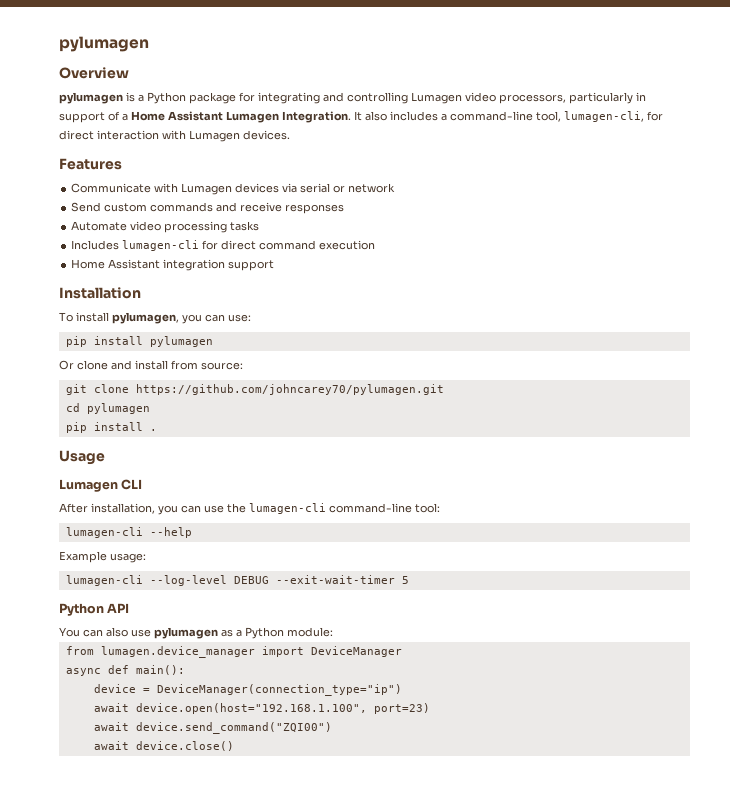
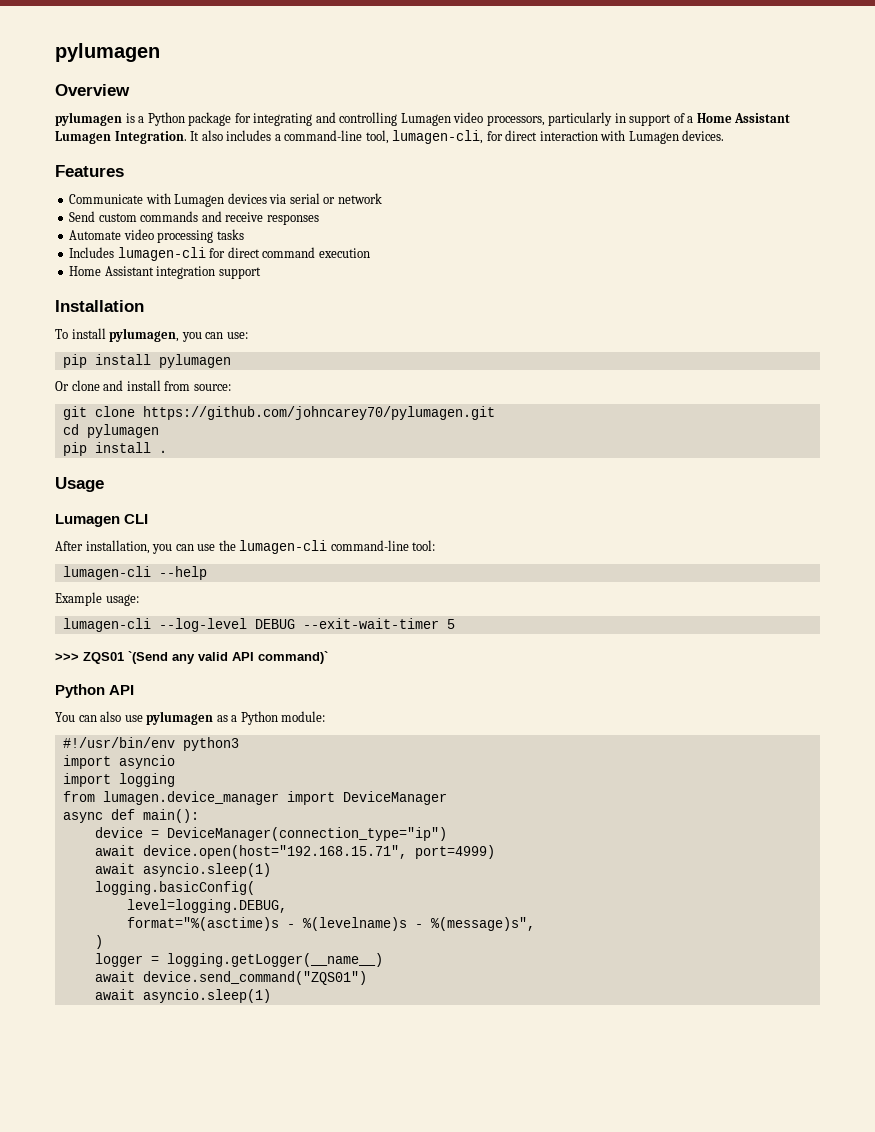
(409, 580) none -> [55,651,328,664] // >>> ZQS01 `(Send any valid API command)`
(333, 632) none -> [62,737,239,751] [62,755,175,769] [62,773,175,787] // #!/usr/bin/env python3 // import asyncio // import logging
[135,703,430,714] [93,722,332,734] [93,741,234,751] device.open(host="192.168.1.100", port=23) // await device.send_command("ZQI00") // await device.close() -> [142,845,495,859] [94,863,271,877] [94,881,255,895] [126,899,287,913] [126,917,535,931] [94,935,103,949] [94,953,383,967] [94,971,367,985] [94,989,271,1003] device.open(host="192.168.15.71", port=4999) // await asyncio.sleep(1) // logging.basicConfig( // level=logging.DEBUG, // format="%(asctime)s - %(levelname)s - %(message)s", // ) // logger = logging.getLogger(__name__) // await device.send_command("ZQS01") // await asyncio.sleep(1)

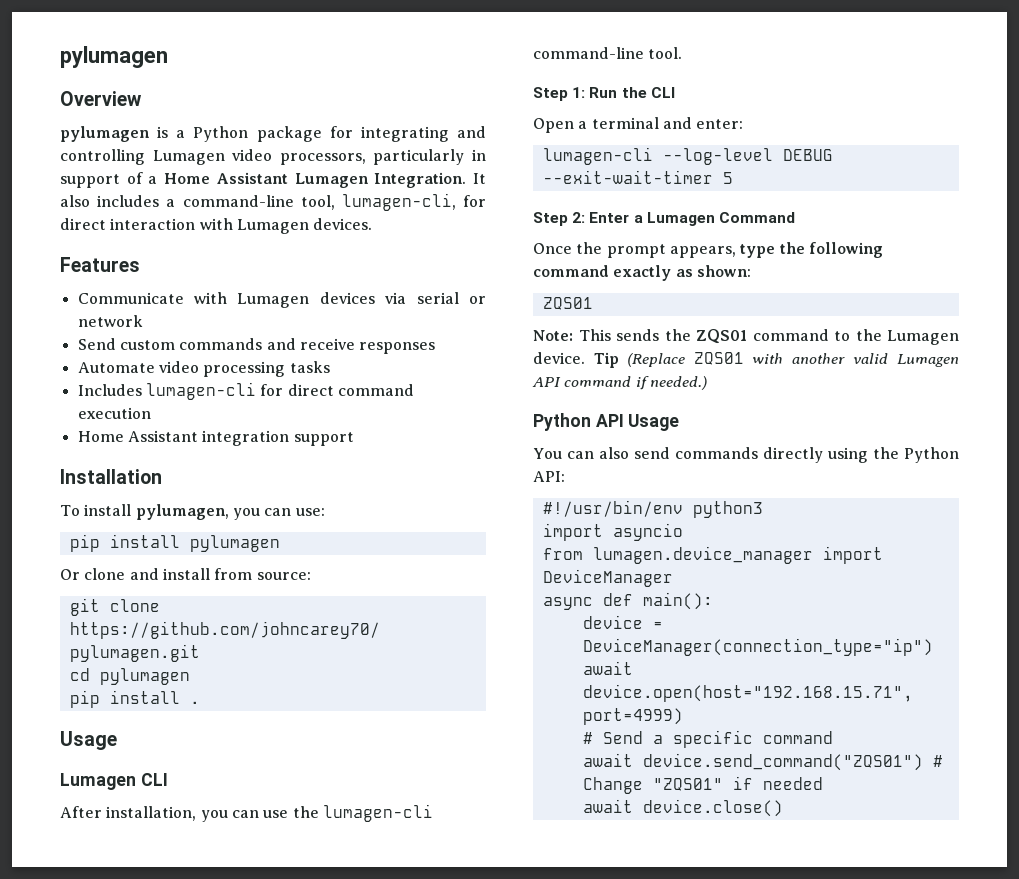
[412,540,436,551] [62,566,207,580] [55,592,139,606] tool: // lumagen-cli --help // Example usage: -> [648,47,683,59] [533,87,675,101] [533,117,744,133] tool. // Step 1: Run the CLI // Open a terminal and enter:
[55,651,328,664] >>> ZQS01 `(Send any valid API command)` -> [533,212,795,226] [533,242,883,258] [533,265,751,281] [542,297,593,310] [533,329,959,345] [533,352,959,368] [532,376,707,390] Step 2: Enter a Lumagen Command // Once the prompt appears, type the following command exactly as shown: // ZQS01 // Note: This sends the ZQS01 command to the Lumagen device. Tip (Replace ZQS01 with another valid Lumagen API command if needed.)
(135, 690) none -> [628,414,680,431] Usage
[124,711,326,725] use pylumagen as a Python module: -> [633,447,959,463] [533,471,565,482] send commands directly using the Python API:
[62,773,175,787] // import logging -> (683, 532) none
[94,863,271,877] [94,881,255,895] [126,899,287,913] [126,917,535,931] [94,935,103,949] [94,953,383,967] [94,971,367,985] [94,989,271,1003] await asyncio.sleep(1) // logging.basicConfig( // level=logging.DEBUG, // format="%(asctime)s - %(levelname)s - %(message)s", // ) // logger = logging.getLogger(__name__) // await device.send_command("ZQS01") // await asyncio.sleep(1) -> [582,730,833,748] [582,753,943,771] [582,776,823,794] [582,799,783,817] # Send a specific command // await device.send_command("ZQS01") # Change "ZQS01" if needed // await device.close()

